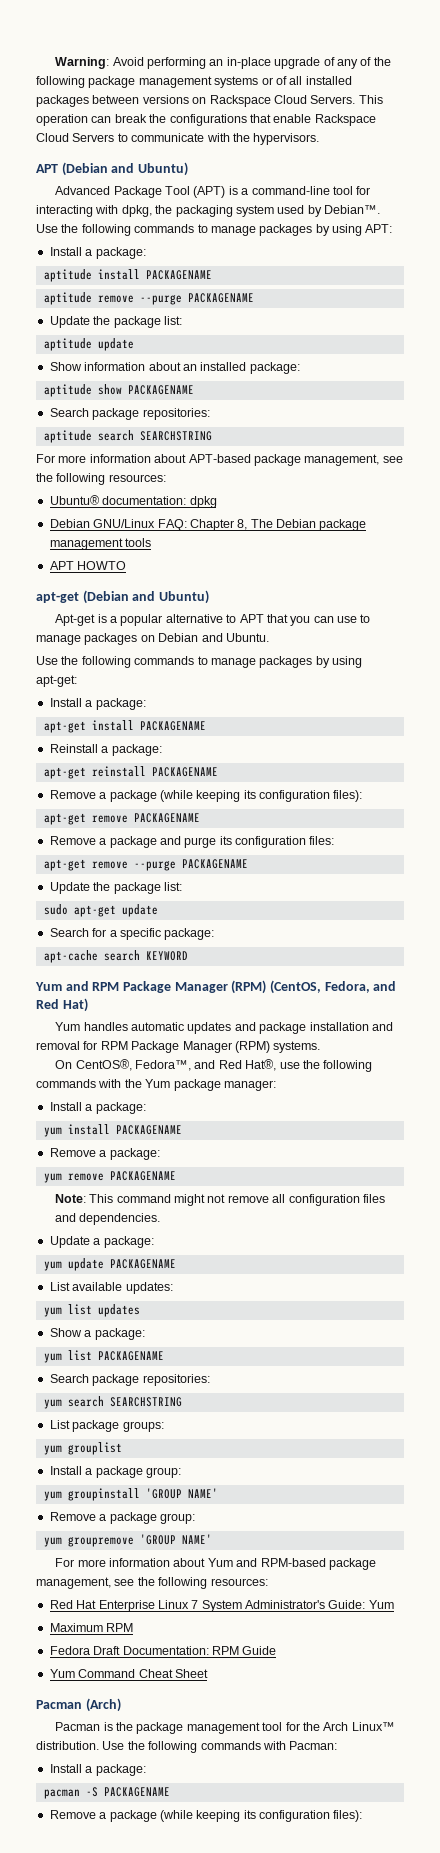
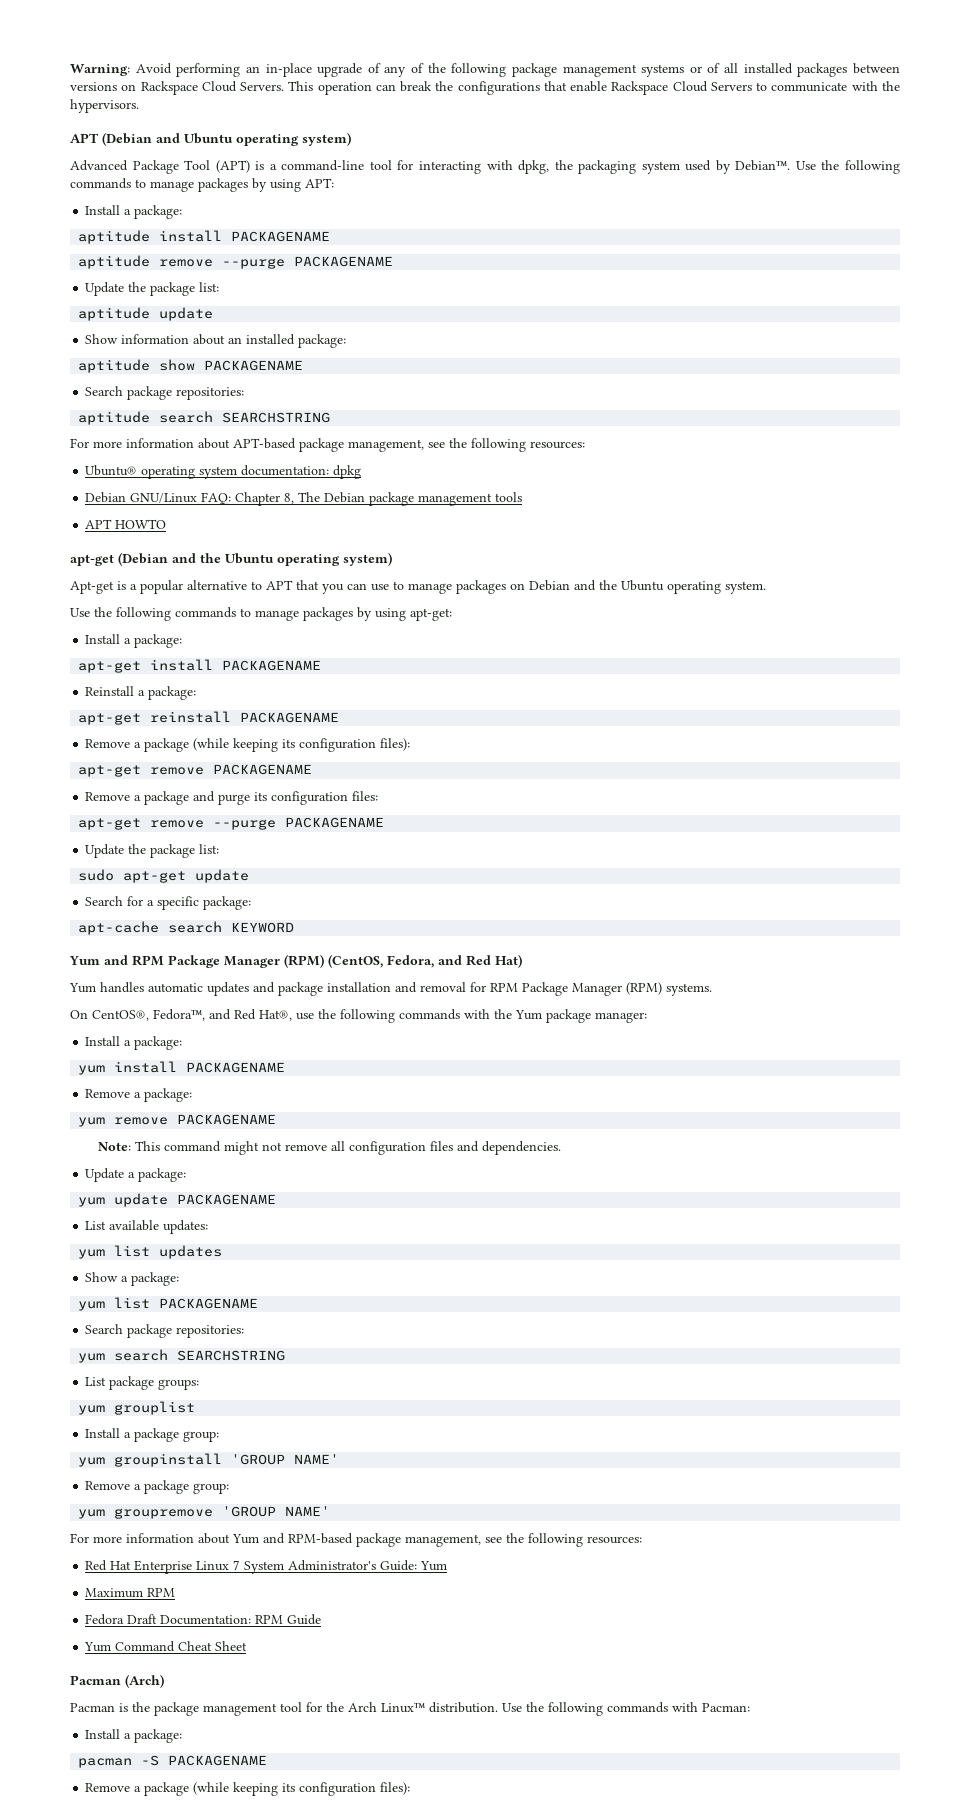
[137,162,188,176] Ubuntu) -> [184,132,351,146] Ubuntu operating system)
(100, 500) none -> [141,466,238,479] operating system
[158,590,209,604] Ubuntu) -> [200,552,392,566] the Ubuntu operating system)
[225,633,269,642] Ubuntu. -> [599,580,766,594] the Ubuntu operating system.

